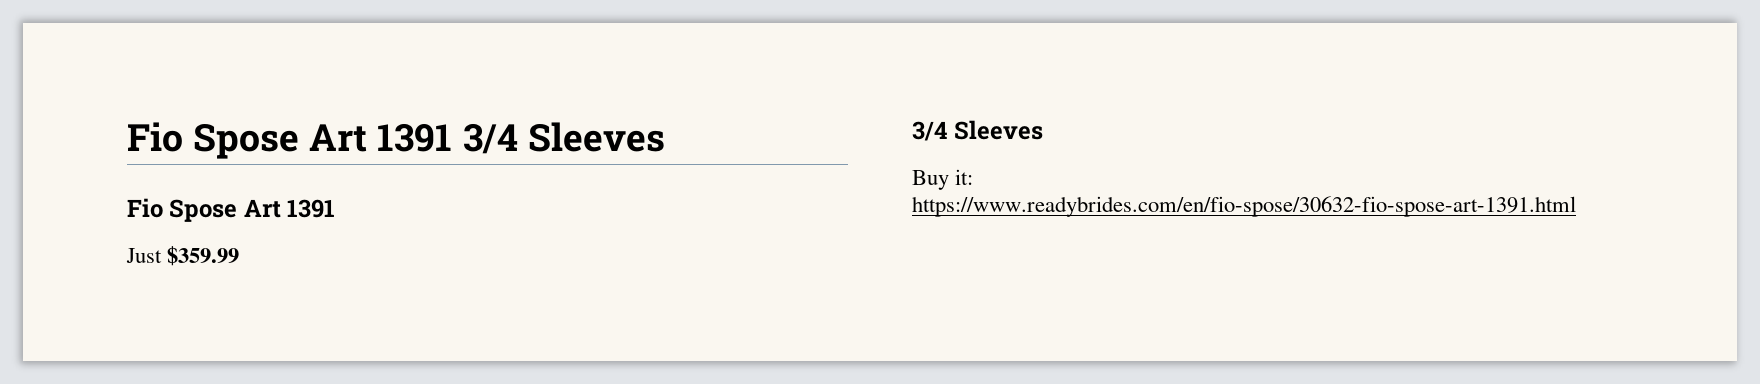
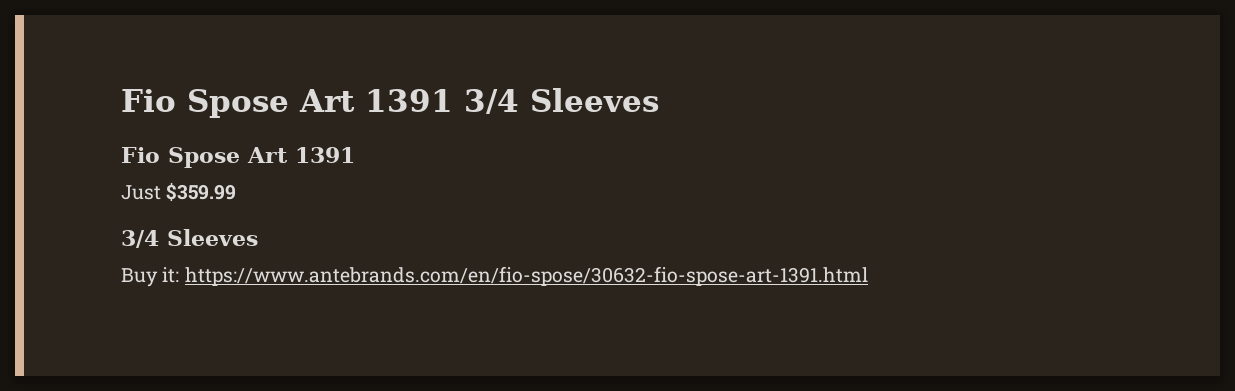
[912,196,1576,217] https://www.readybrides.com/en/fio-spose/30632-fio-spose-art-1391.html -> [184,266,868,286] https://www.antebrands.com/en/fio-spose/30632-fio-spose-art-1391.html

